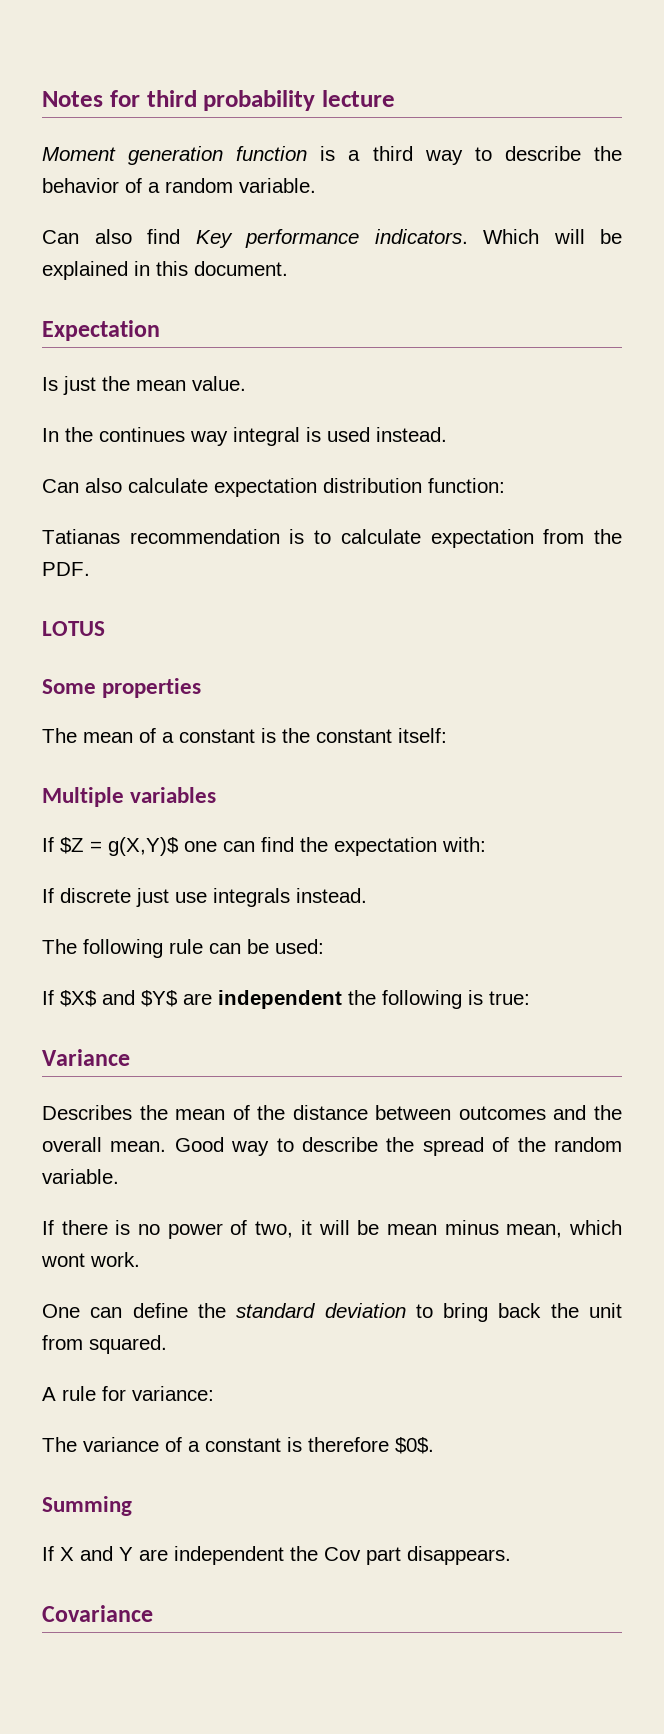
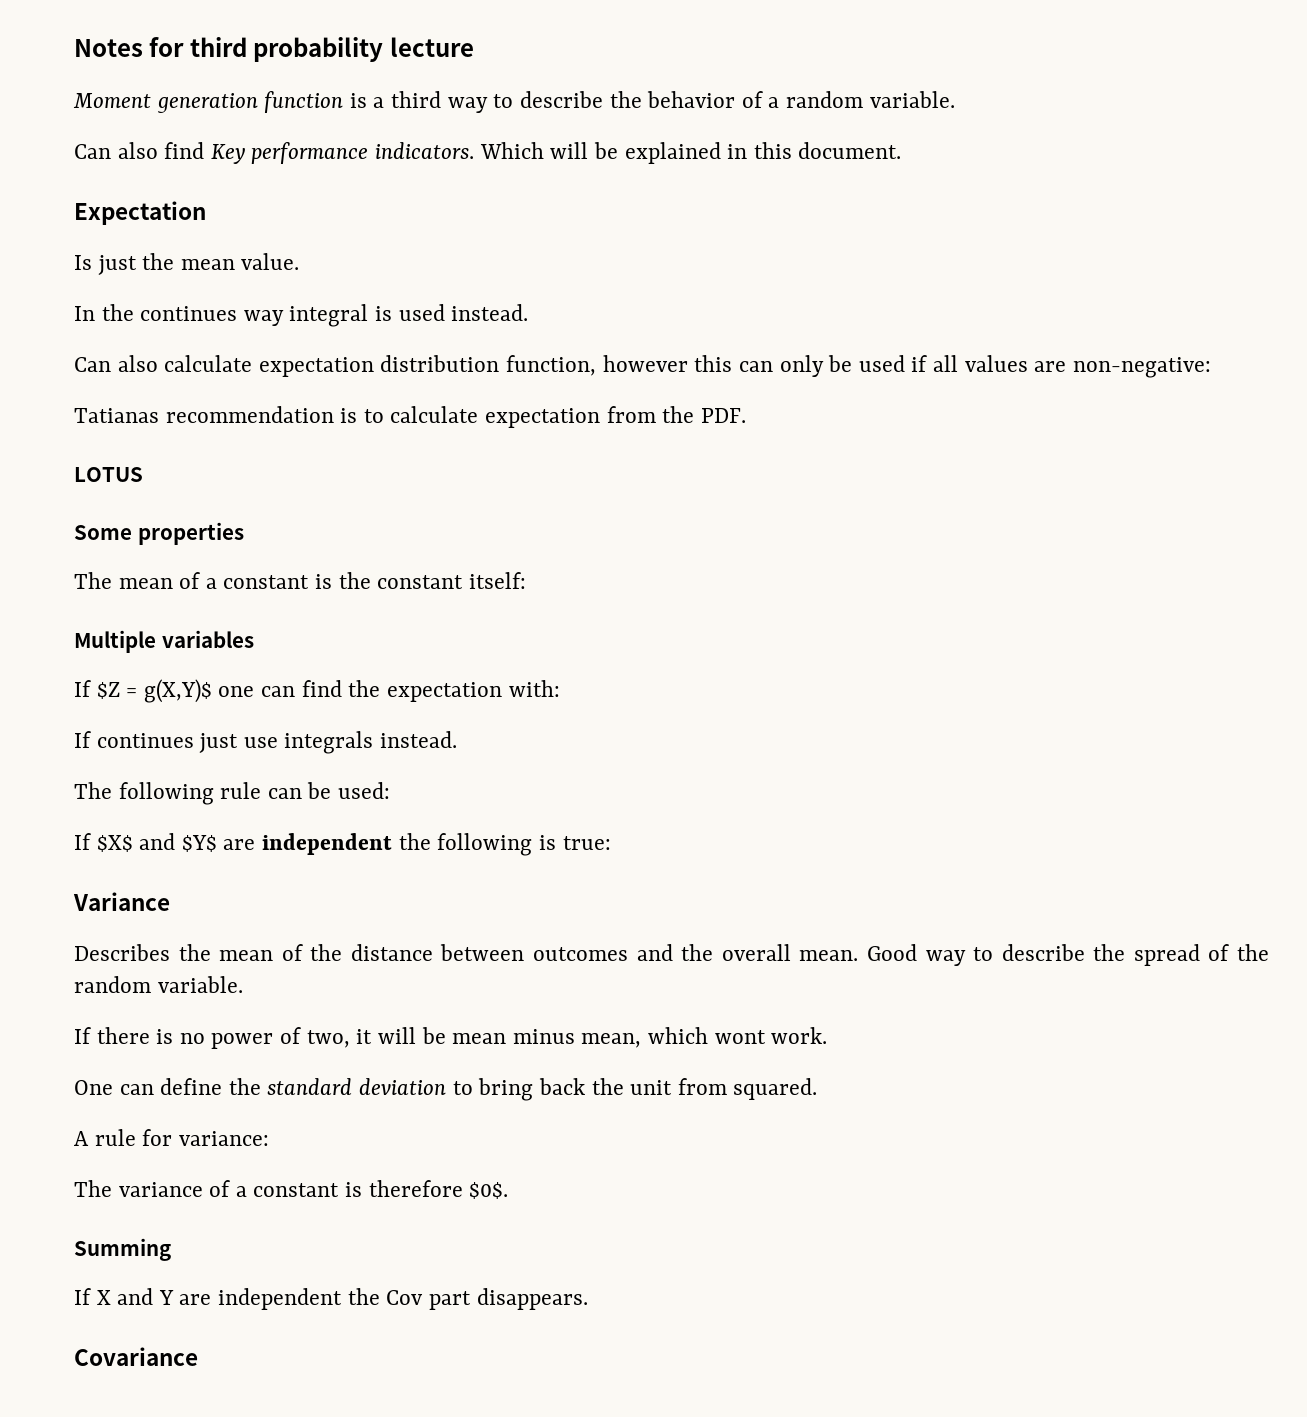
[428,478,505,493] function: -> [506,355,1211,378] function, however this can only be used if all values are non-negative:
[60,888,131,903] discrete -> [96,733,194,748] continues

